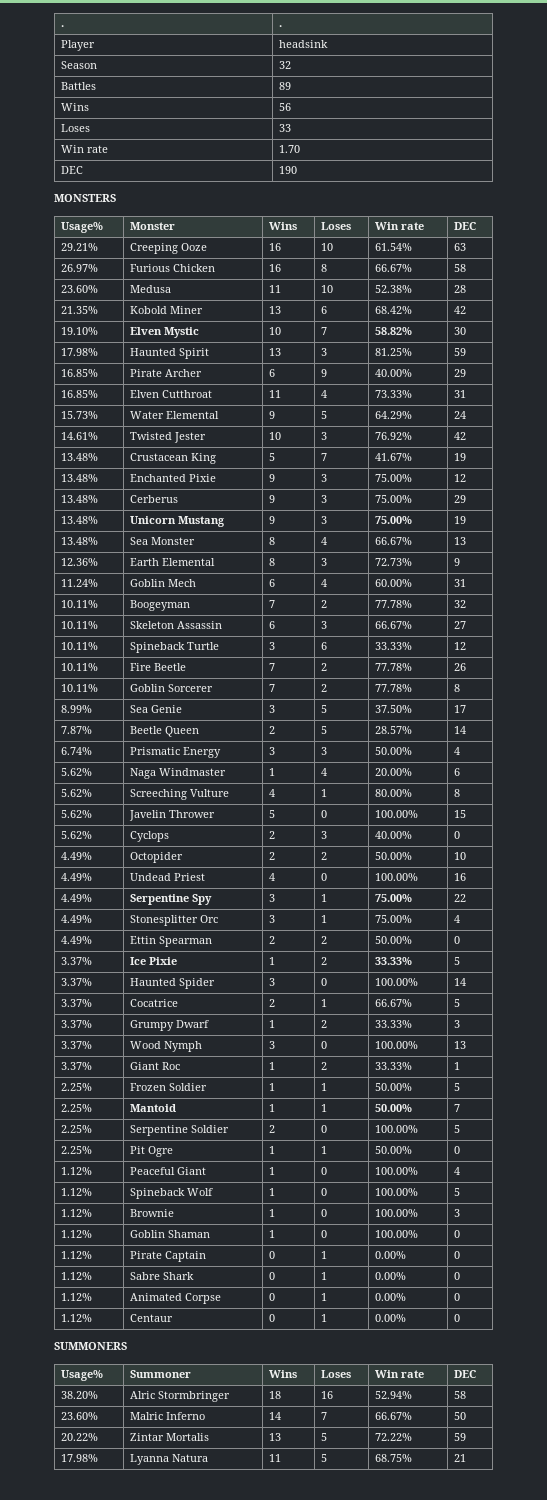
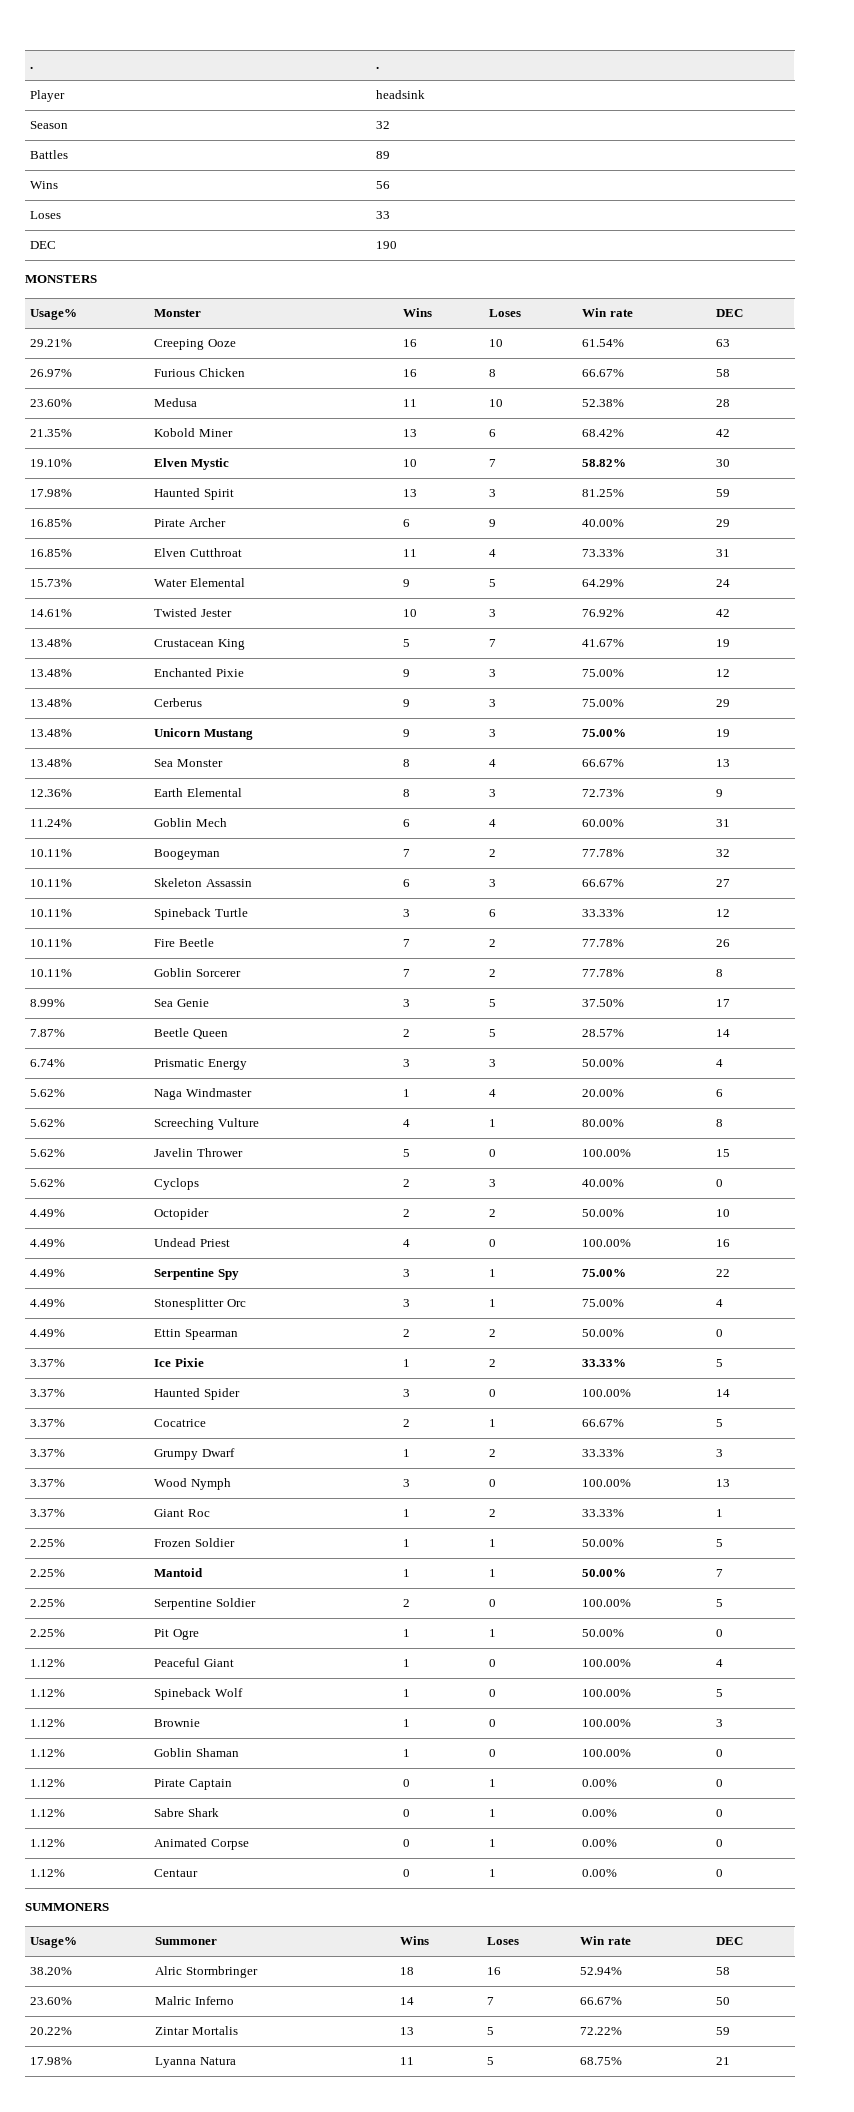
[61,145,109,153] [279,145,301,153] // Win rate | 1.70 -> (391, 215) none

